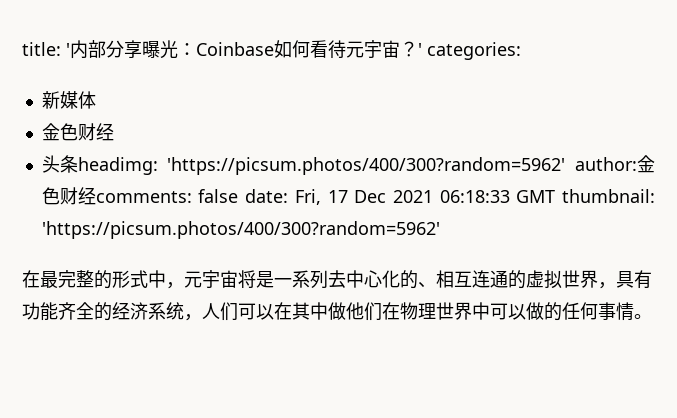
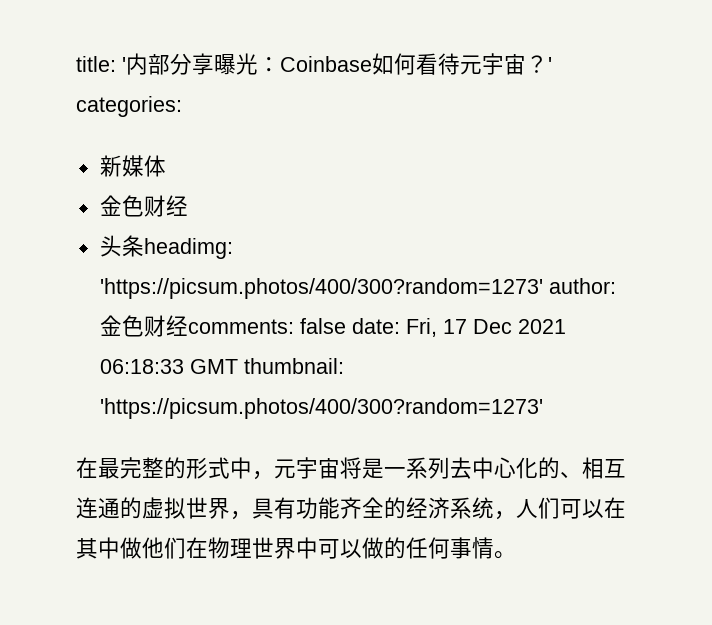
[167,157,566,175] 'https://picsum.photos/400/300?random=5962' -> [99,278,543,299] 'https://picsum.photos/400/300?random=1273'
[41,221,440,239] 'https://picsum.photos/400/300?random=5962' -> [99,398,543,419] 'https://picsum.photos/400/300?random=1273'

